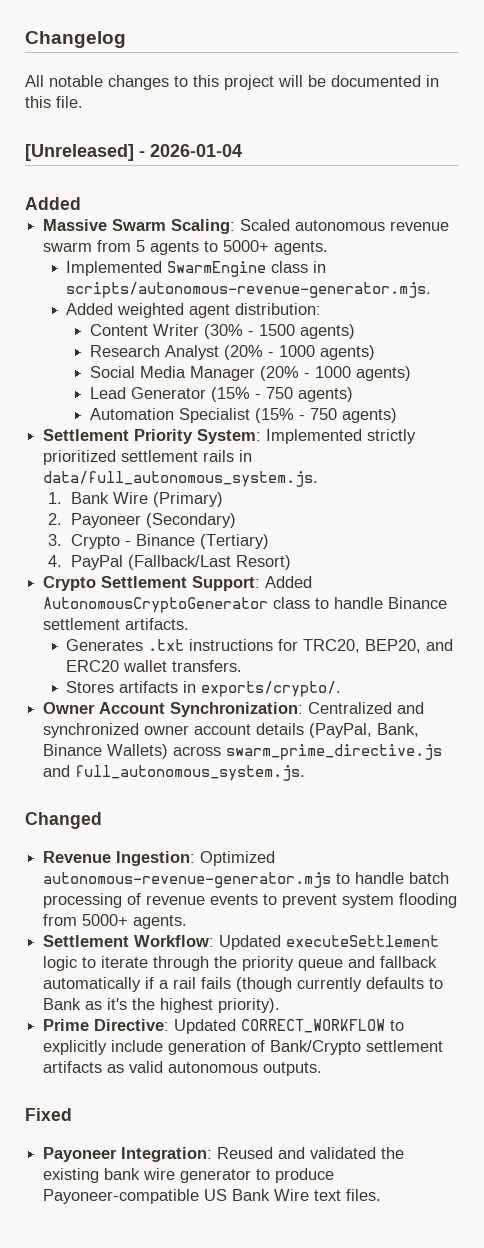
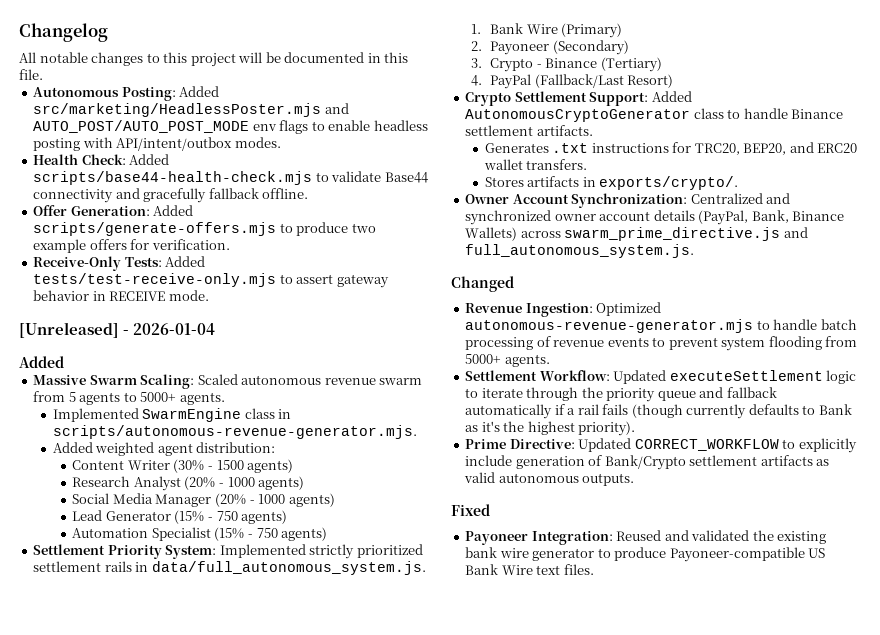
(83, 102) none -> [33,86,220,101] [33,103,349,117] [33,120,428,134] [33,137,281,151] [33,154,170,165] [33,171,428,185] [33,188,309,203] [33,205,194,216] [33,222,376,236] [33,239,230,253] [33,256,206,271] [33,273,389,288] [33,290,209,301] // Autonomous Posting: Added src/marketing/HeadlessPoster.mjs and AUTO_POST/AUTO_POST_MODE env flags to enable headless posting with API/intent/outbox modes. // Health Check: Added scripts/base44-health-check.mjs to validate Base44 connectivity and gracefully fallback offline. // Offer Generation: Added scripts/generate-offers.mjs to produce two example offers for verification. // Receive-Only Tests: Added tests/test-receive-only.mjs to assert gateway behavior in RECEIVE mode.

